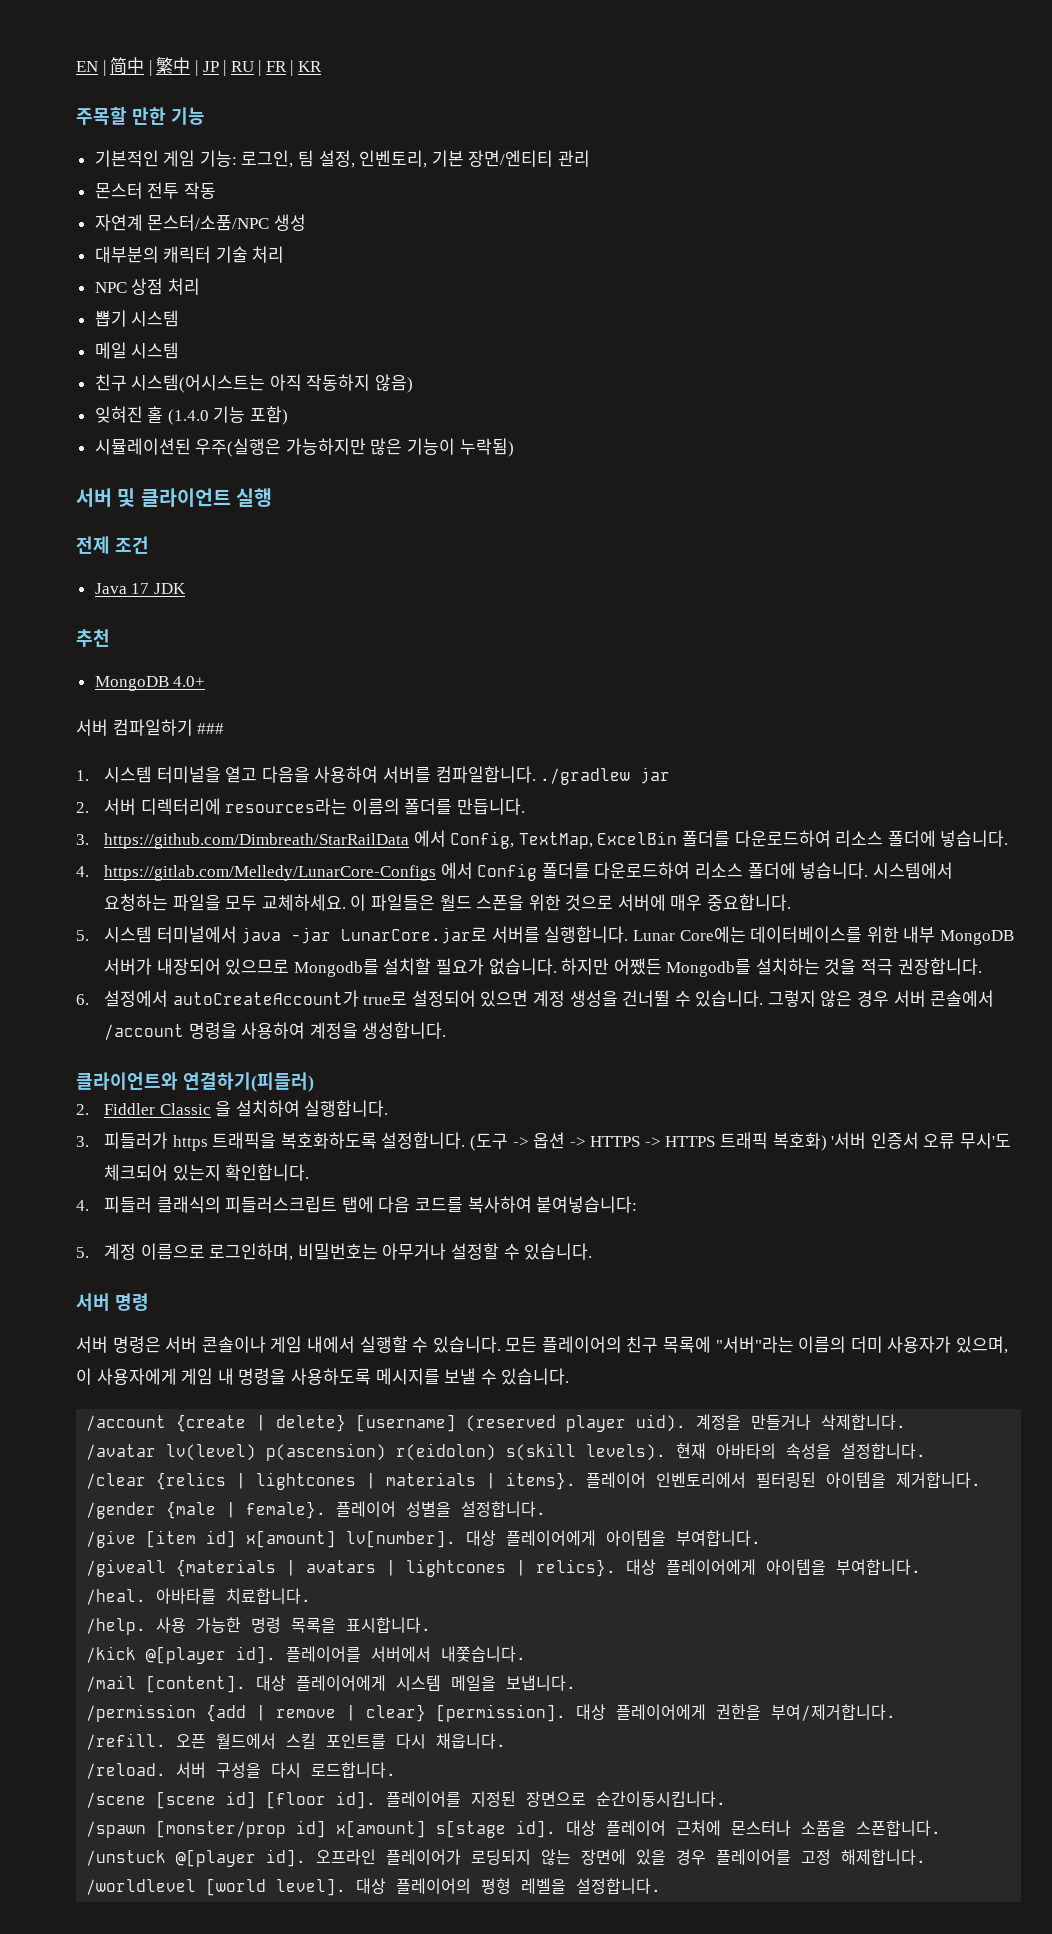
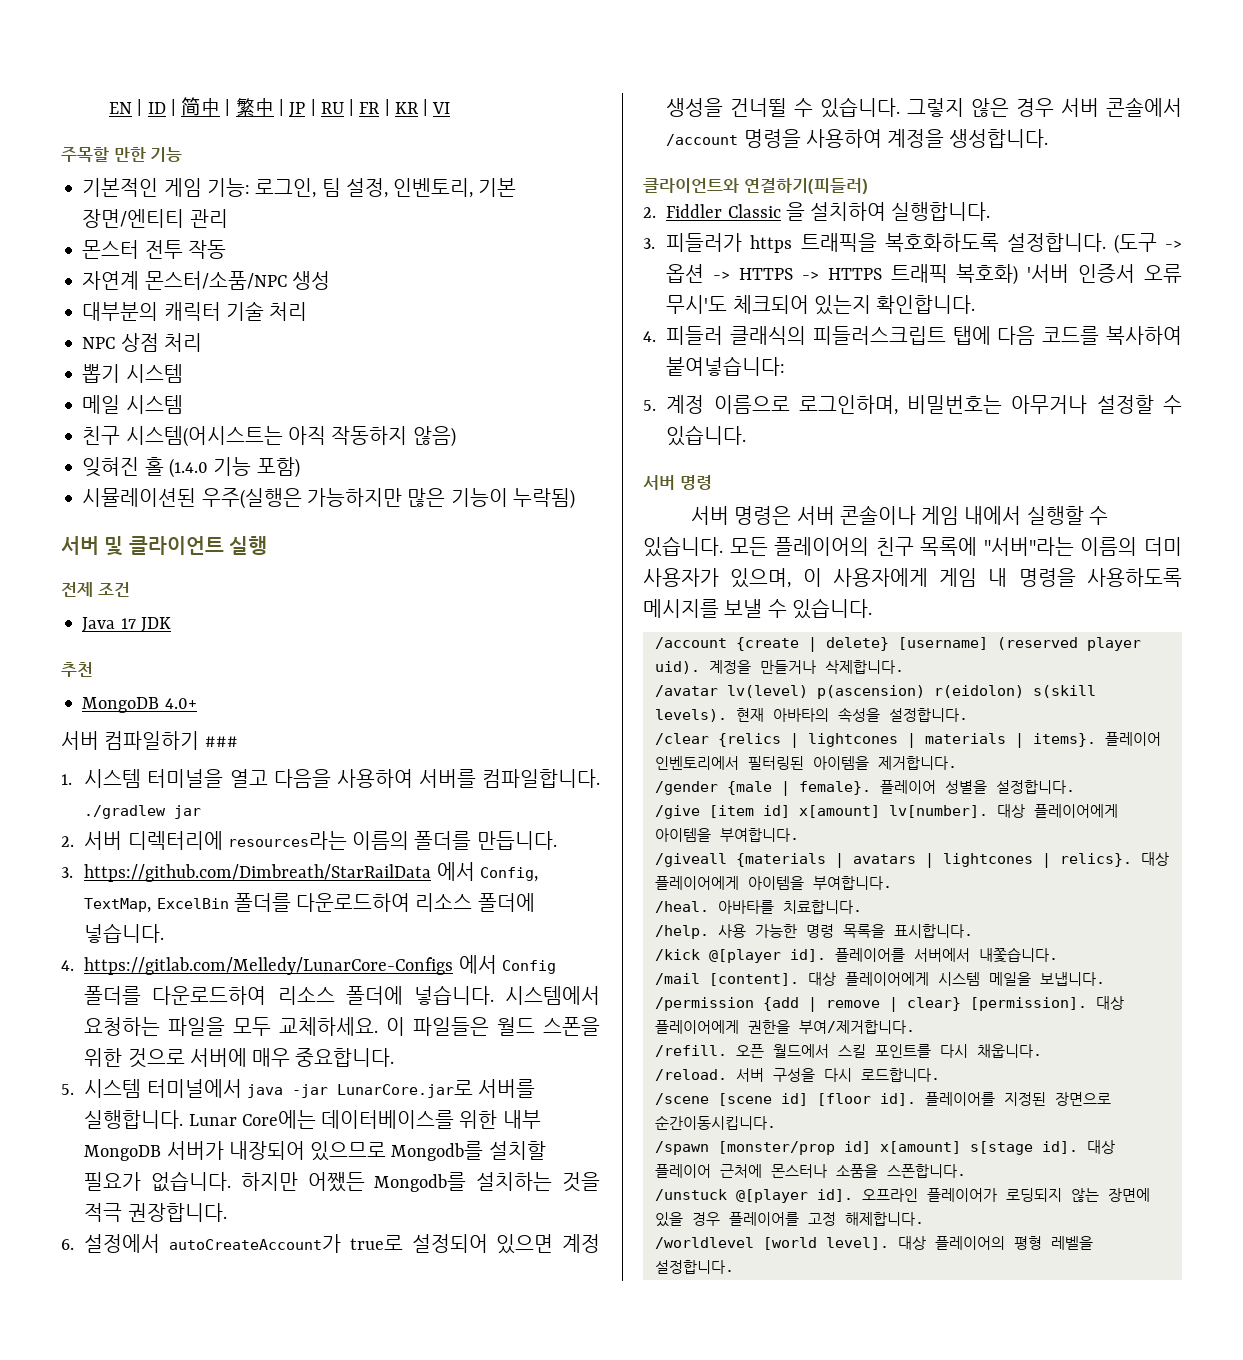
(106, 68) none -> [147,99,176,116] ID |
(323, 66) none -> [423,99,451,116] | VI

